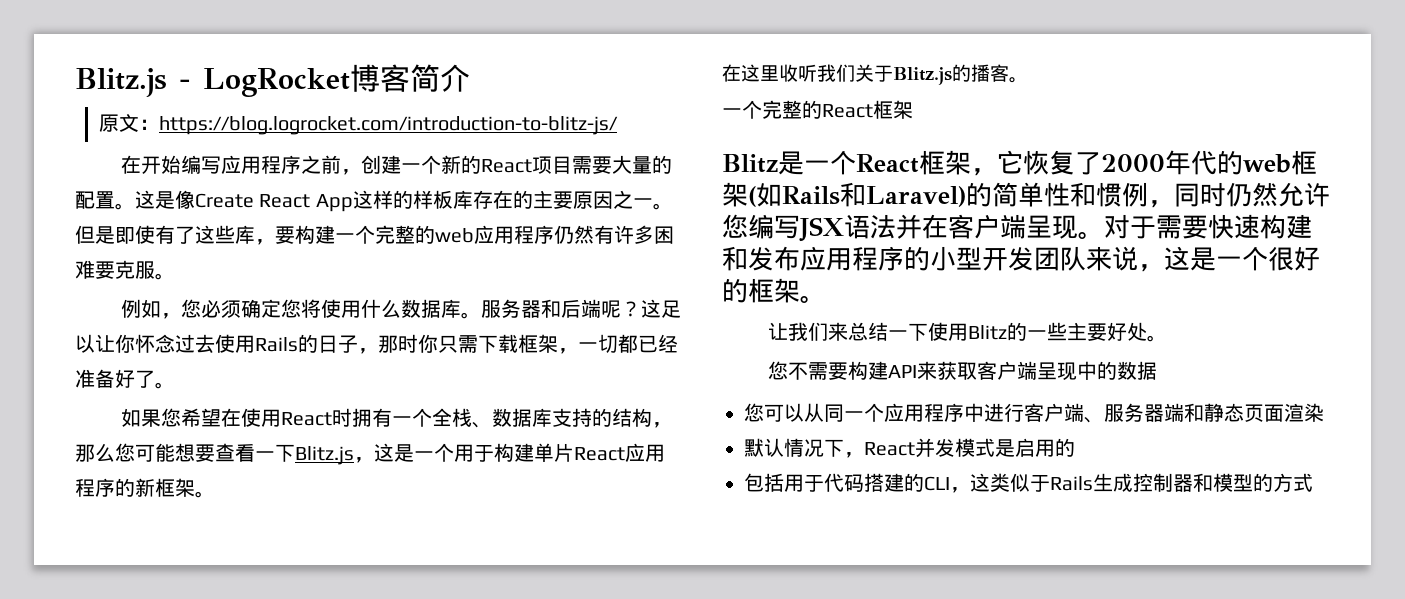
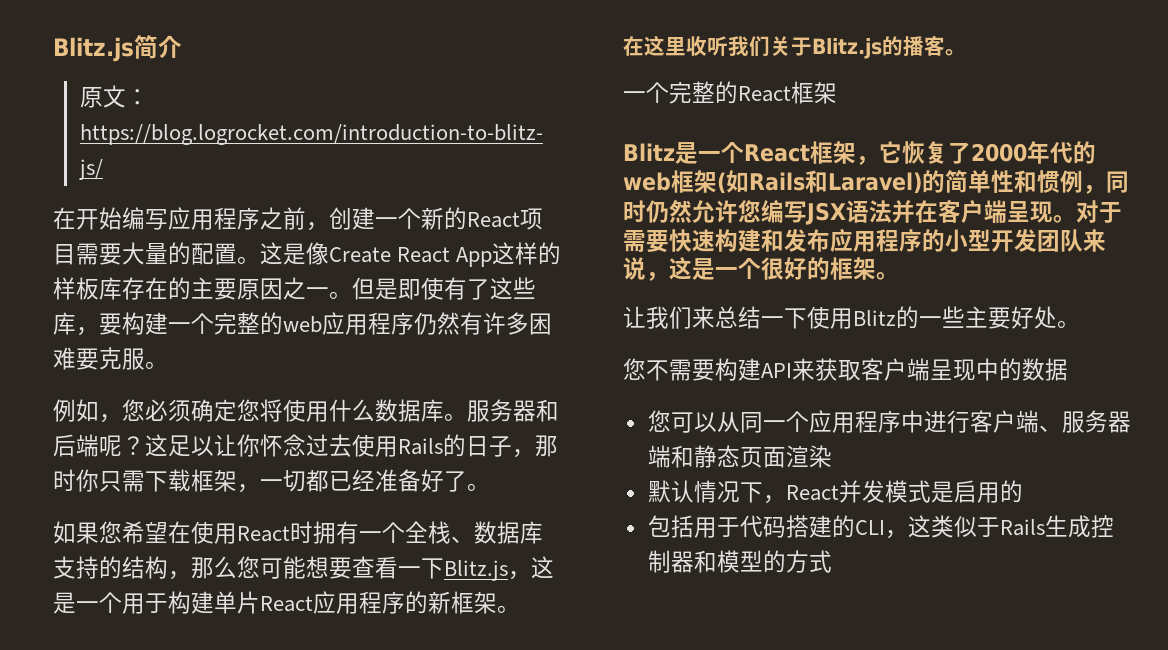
[75,64,410,97] Blitz.js - LogRocket博客 -> [53,37,134,62] Blitz.js

